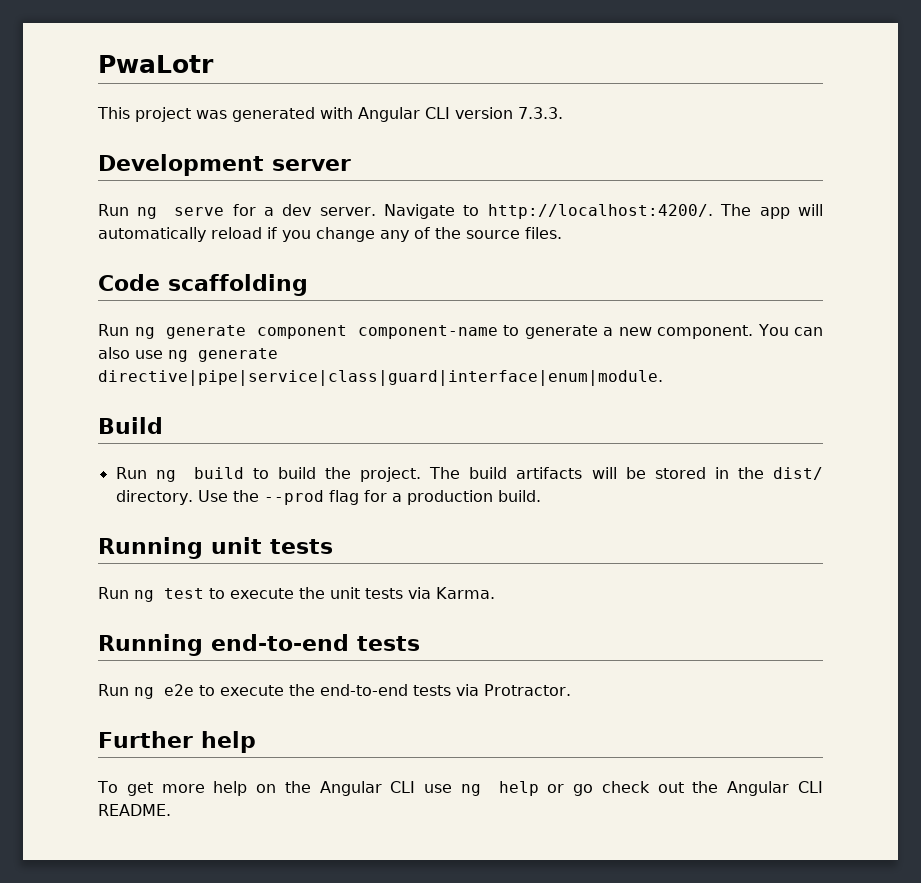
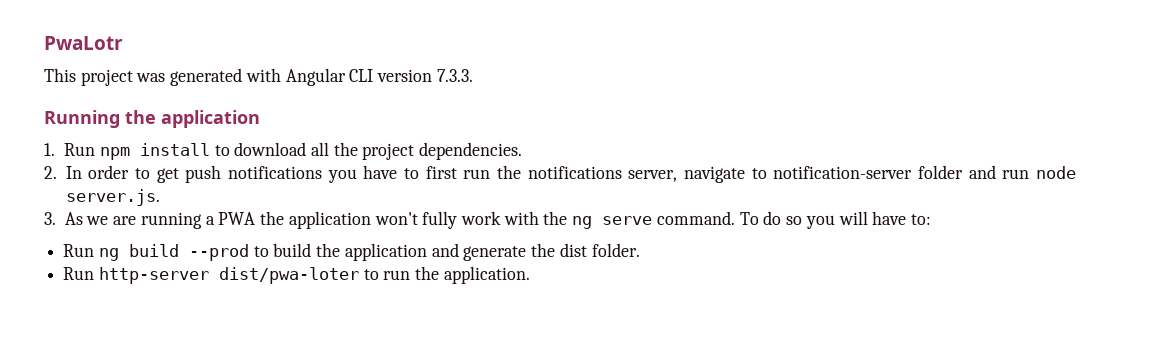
[98,154,351,176] [98,204,823,219] [98,227,562,242] [98,274,308,296] [98,324,823,339] [98,347,278,362] [98,370,663,386] [98,417,163,434] Development server // Run ng serve for a dev server. Navigate to http://localhost:4200/. The app will automatically reload if you change any of the source files. // Code scaffolding // Run ng generate component component-name to generate a new component. You can also use ng generate directive|pipe|service|class|guard|interface|enum|module. // Build -> [44,110,260,128] [44,142,523,160] [44,165,1077,183] [65,189,160,206] [44,211,931,229] Running the application // 1. Run npm install to download all the project dependencies. // 2. In order to get push notifications you have to first run the notifications server, navigate to notification-server folder and run node server.js. // 3. As we are running a PWA the application won't fully work with the ng serve command. To do so you will have to:
(244, 473) none -> [188,244,249,261] --prod
[360,467,823,482] [115,490,541,505] [98,537,333,559] [98,587,495,602] [98,634,420,656] [98,684,571,699] [98,731,256,753] [97,781,824,796] [98,804,171,816] project. The build artifacts will be stored in the dist/ directory. Use the --prod flag for a production build. // Running unit tests // Run ng test to execute the unit tests via Karma. // Running end-to-end tests // Run ng e2e to execute the end-to-end tests via Protractor. // Further help // To get more help on the Angular CLI use ng help or go check out the Angular CLI README. -> [344,243,640,261] [63,266,530,284] application and generate the dist folder. // Run http-server dist/pwa-loter to run the application.

